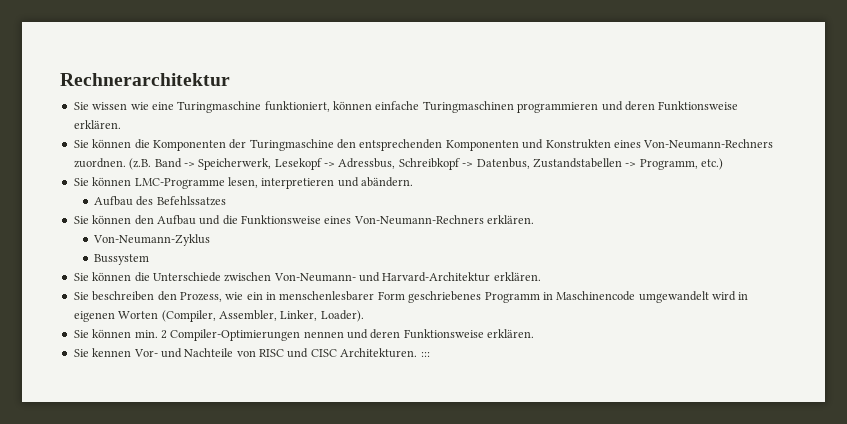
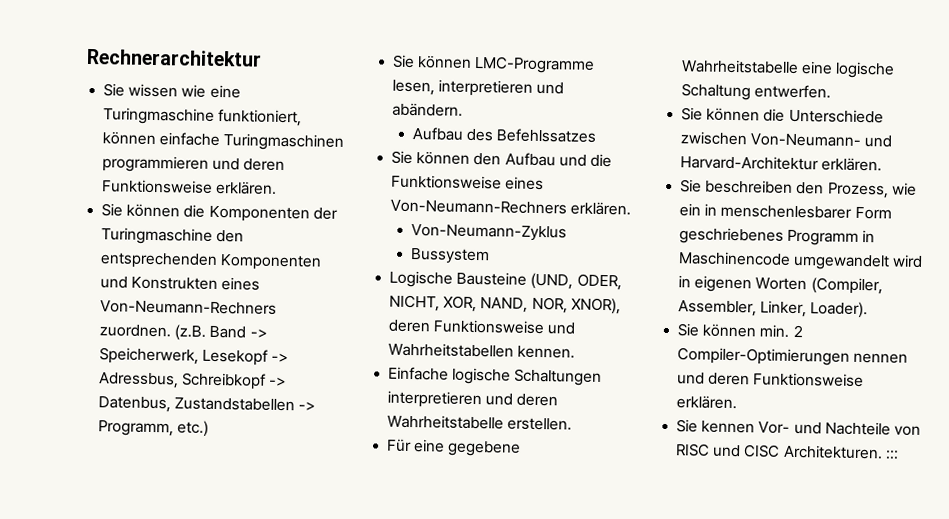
(149, 259) none -> [389,270,622,291] [389,294,621,315] [388,319,577,335] [388,342,576,359] [388,366,603,386] [387,390,559,409] [387,414,573,431] [387,438,522,457] [681,59,896,79] [681,83,832,101] // Logische Bausteine (UND, ODER, NICHT, XOR, NAND, NOR, XNOR), deren Funktionsweise und Wahrheitstabellen kennen. // Einfache logische Schaltungen interpretieren und deren Wahrheitstabelle erstellen. // Für eine gegebene Wahrheitstabelle eine logische Schaltung entwerfen.

